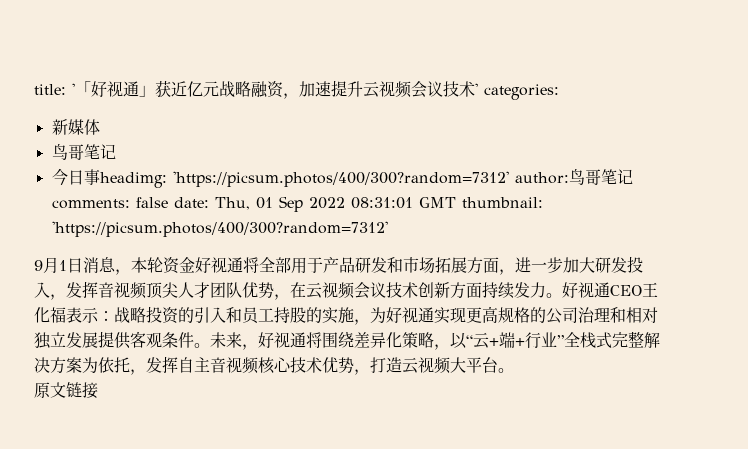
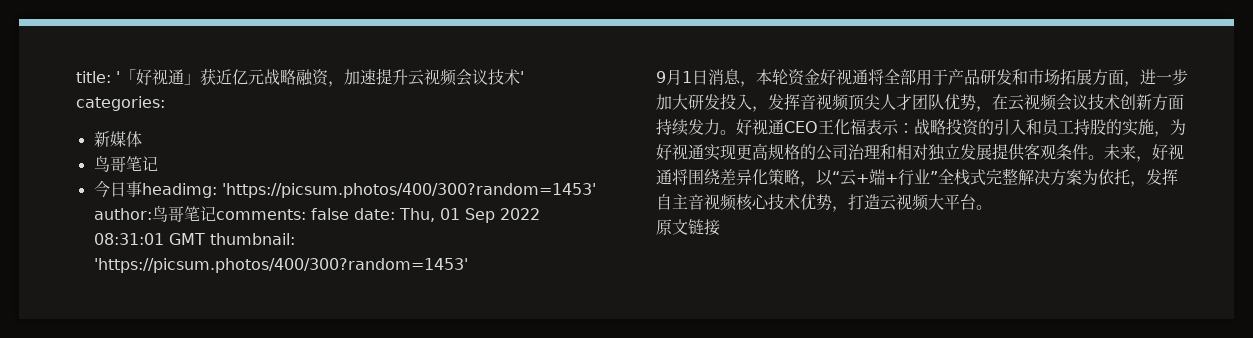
[172,171,509,187] 'https://picsum.photos/400/300?random=7312' -> [221,183,596,198] 'https://picsum.photos/400/300?random=1453'
[51,221,388,237] 'https://picsum.photos/400/300?random=7312' -> [93,258,468,273] 'https://picsum.photos/400/300?random=1453'

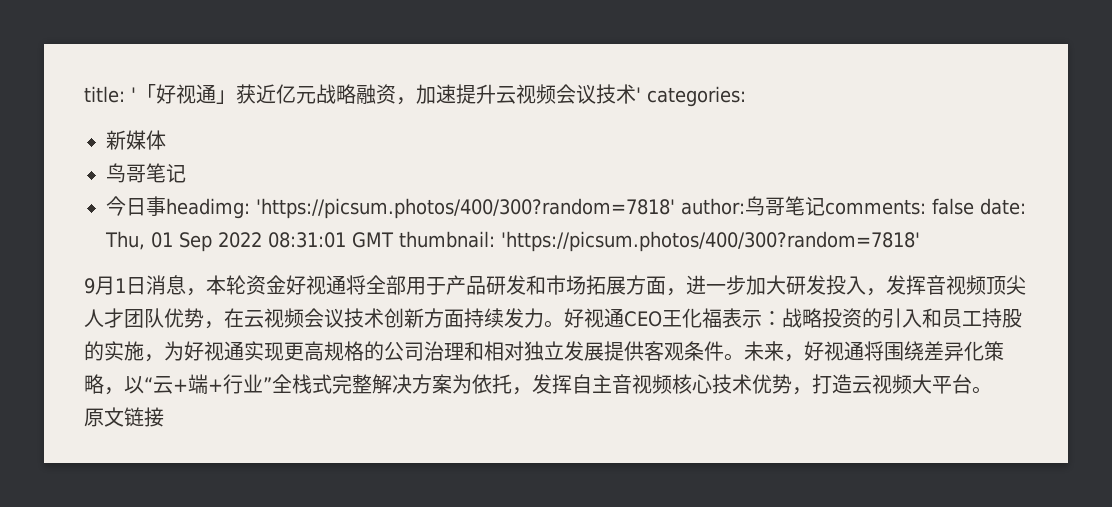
[221,183,596,198] 'https://picsum.photos/400/300?random=1453' -> [256,198,675,219] 'https://picsum.photos/400/300?random=7818'
[93,258,468,273] 'https://picsum.photos/400/300?random=1453' -> [501,231,920,252] 'https://picsum.photos/400/300?random=7818'

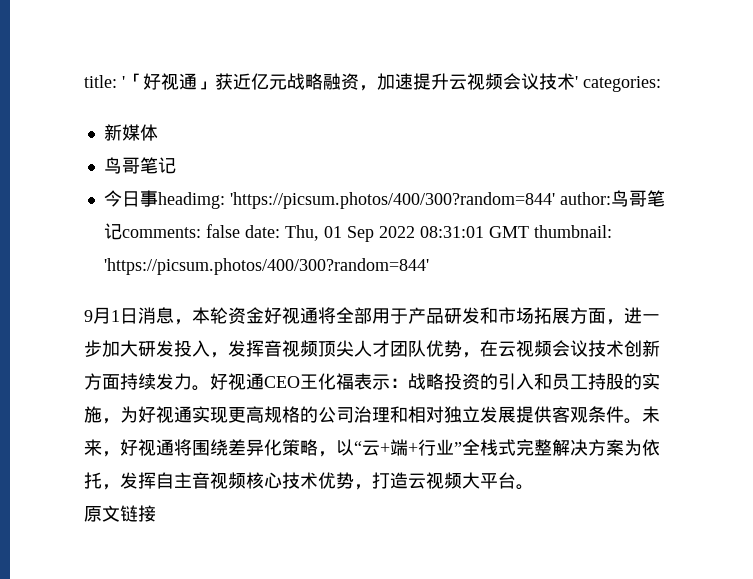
[256,198,675,219] 'https://picsum.photos/400/300?random=7818' -> [229,192,555,209] 'https://picsum.photos/400/300?random=844'
[501,231,920,252] 'https://picsum.photos/400/300?random=7818' -> [103,258,429,275] 'https://picsum.photos/400/300?random=844'

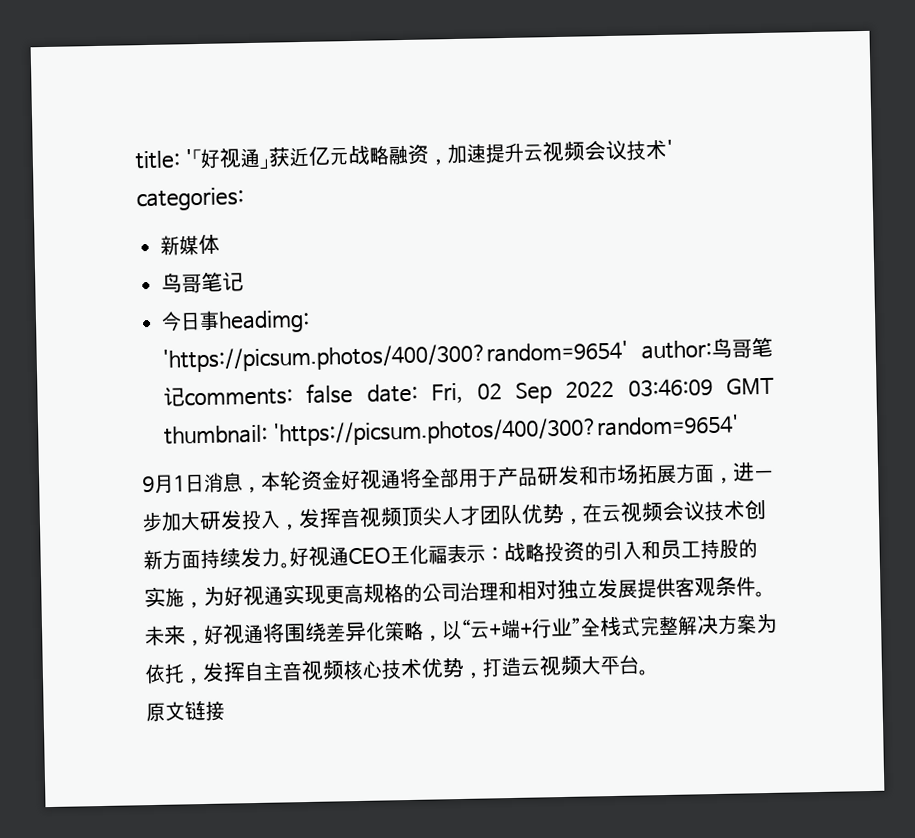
[229,192,555,209] 'https://picsum.photos/400/300?random=844' -> [162,340,629,373] 'https://picsum.photos/400/300?random=9654'
[284,225,342,241] Thu, 01 -> [431,382,502,404] Fri, 02
[419,226,484,238] 08:31:01 -> [627,378,713,397] 03:46:09
[103,258,429,275] 'https://picsum.photos/400/300?random=844' -> [272,414,739,447] 'https://picsum.photos/400/300?random=9654'

